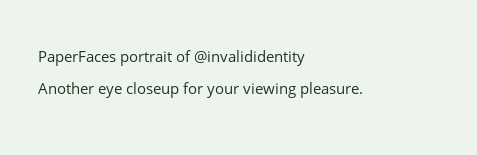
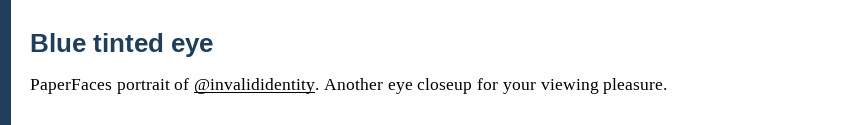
(38, 58) none -> [30,33,214,57] Blue tinted eye //
[194,50,306,66] @invalididentity // -> [194,78,320,94] @invalididentity.

